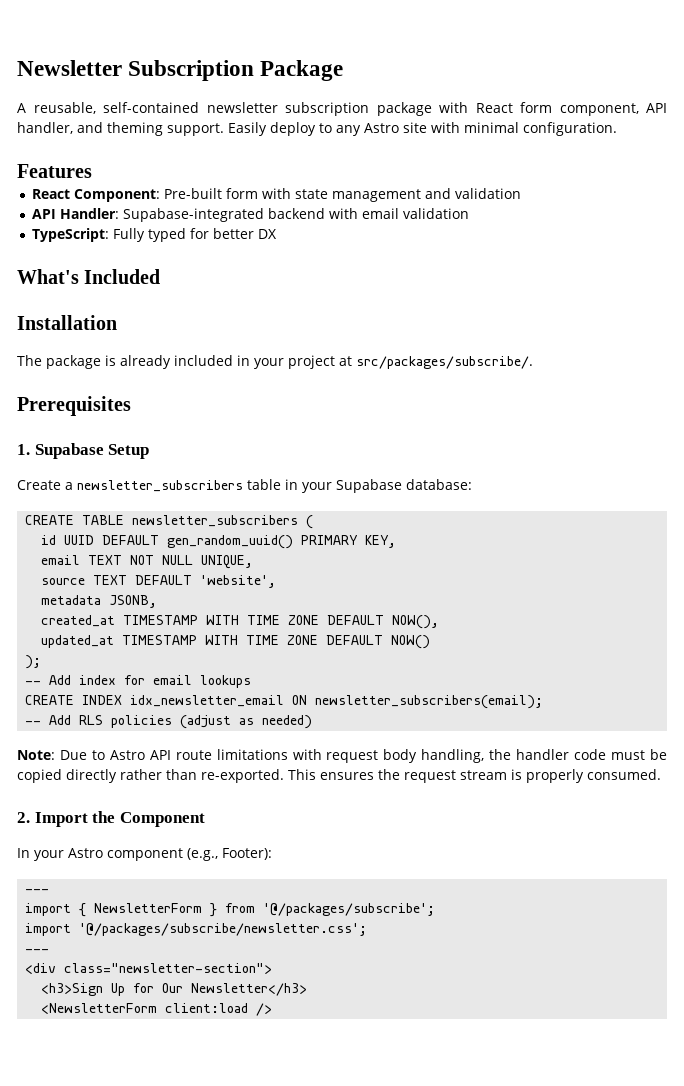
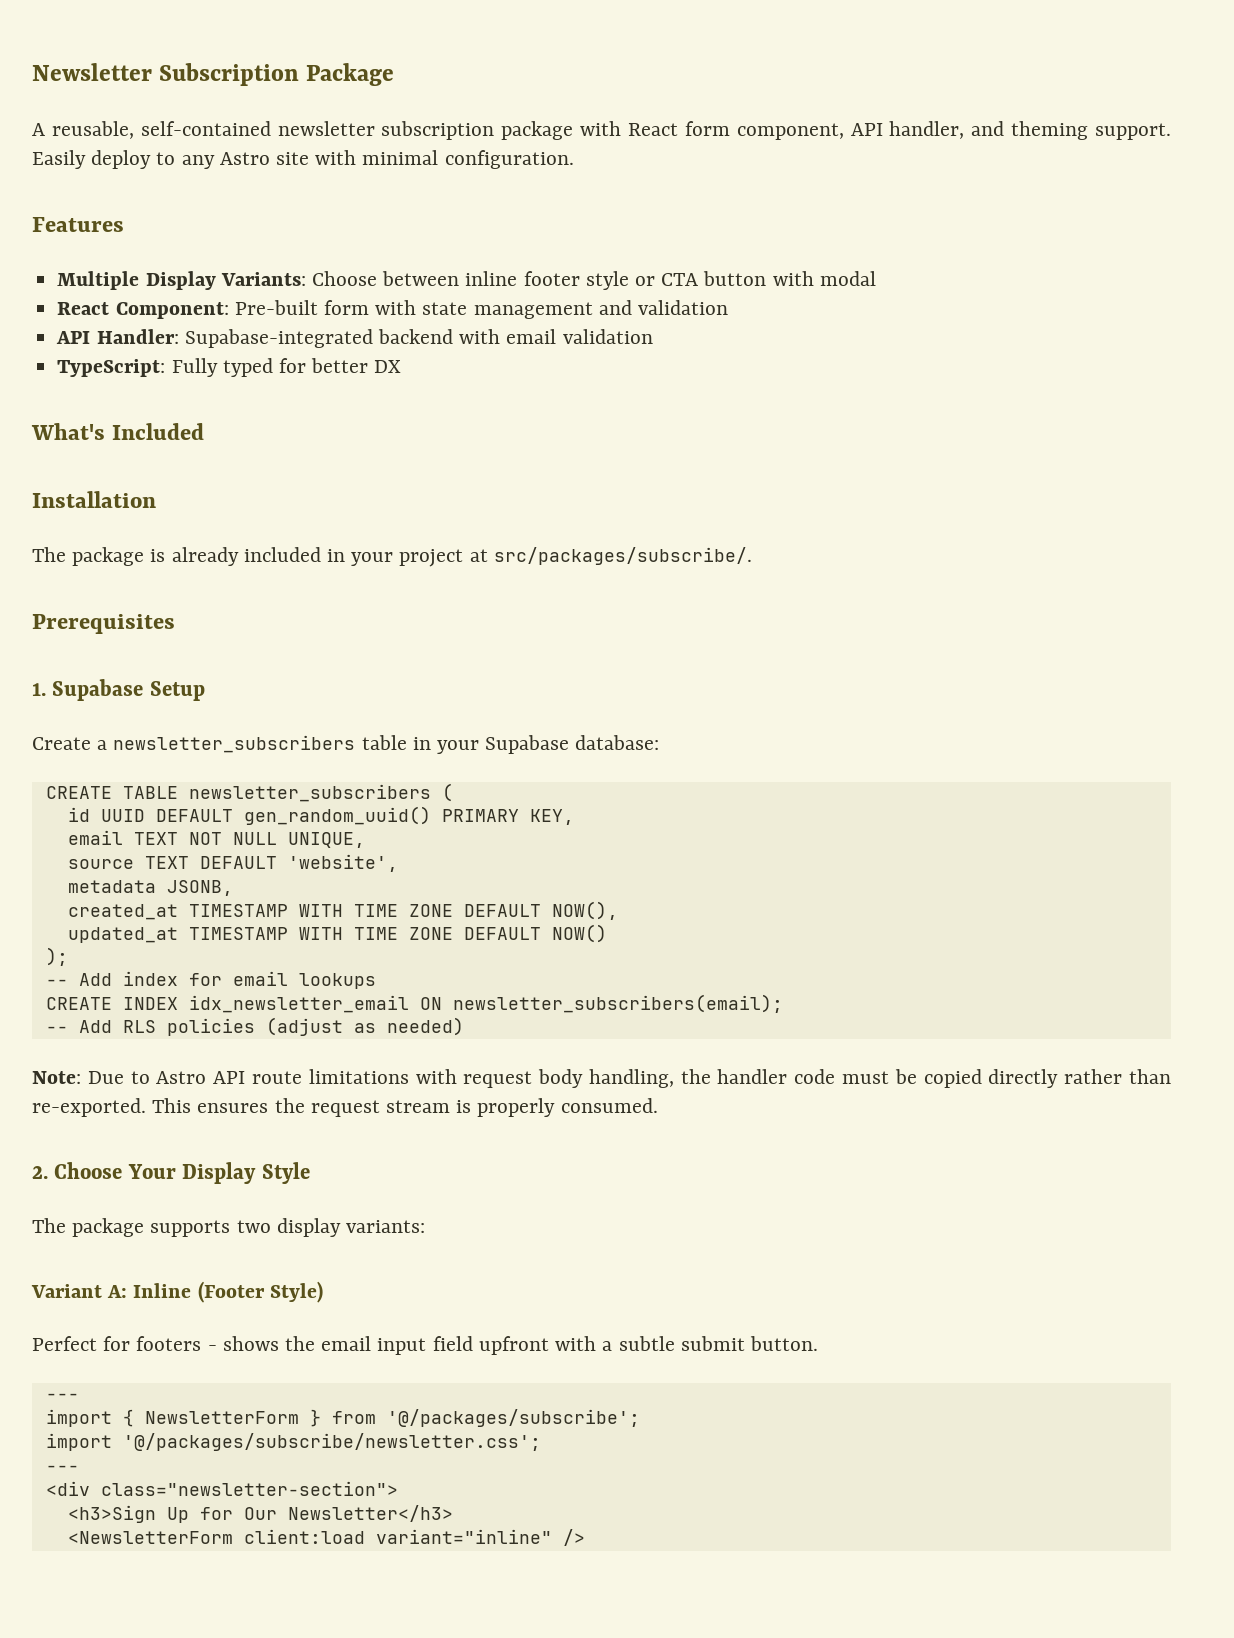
(92, 171) none -> [57,271,876,290] // Multiple Display Variants: Choose between inline footer style or CTA button with modal
[34,811,205,827] [17,848,272,861] Import the Component // In your Astro component (e.g., Footer): -> [54,1162,310,1184] [32,1218,426,1237] [31,1281,323,1303] [32,1336,818,1355] Choose Your Display Style // The package supports two display variants: // Variant A: Inline (Footer Style) // Perfect for footers - shows the email input field upfront with a subtle submit button.
(249, 1008) none -> [375,1529,552,1544] variant="inline"

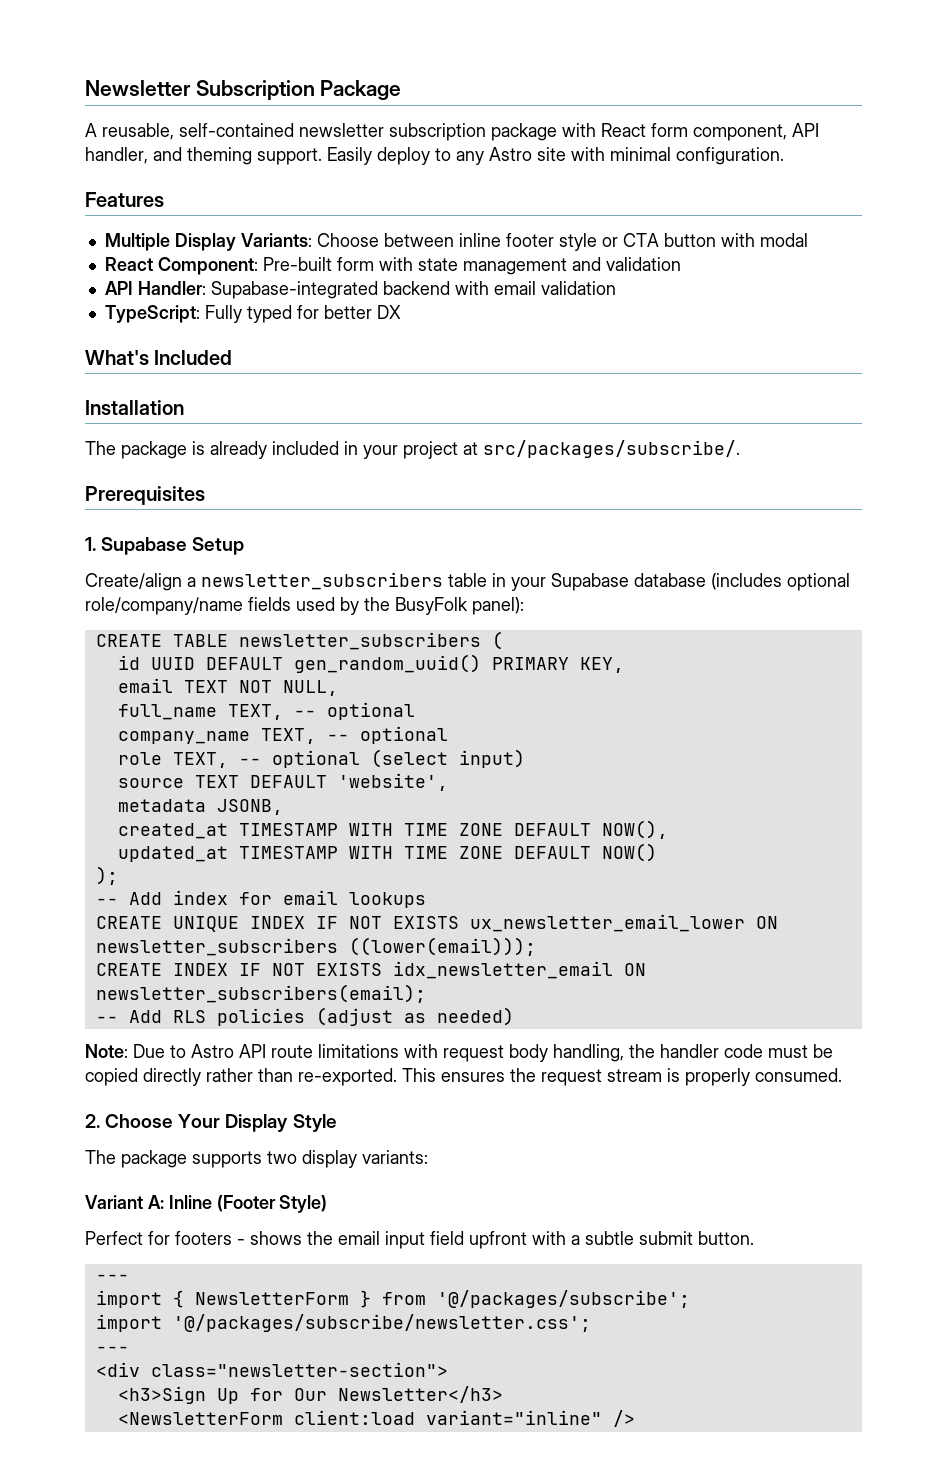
[32,737,91,750] Create -> [85,573,182,591] Create/align
[575,735,660,750] database: -> [634,573,850,591] [85,597,524,615] database (includes optional role/company/name fields used by the BusyFolk panel):
[232,832,365,848] NULL UNIQUE, -> [282,680,338,696] [117,702,415,720] [117,726,448,744] [117,749,525,768] NULL, // full_name TEXT, -- optional // company_name TEXT, -- optional // role TEXT, -- optional (select input)
[122,997,178,1010] INDEX -> [172,914,778,932] [95,937,536,956] [95,963,382,976] UNIQUE INDEX IF NOT EXISTS ux_newsletter_email_lower ON newsletter_subscribers ((lower(email))); // CREATE INDEX IF NOT EXISTS

